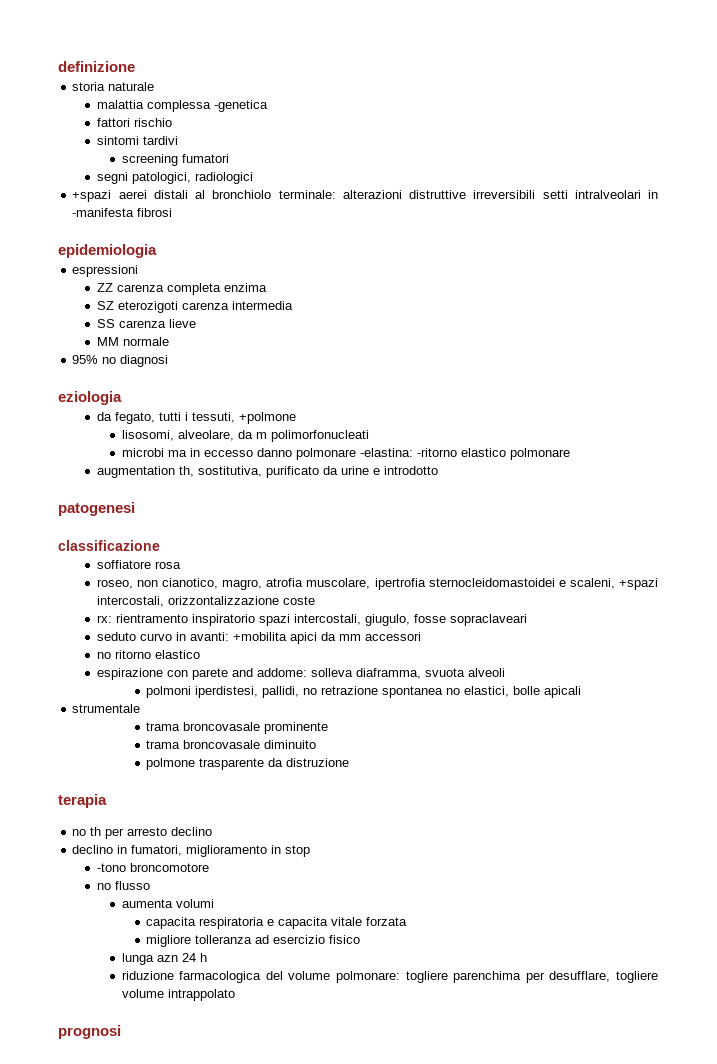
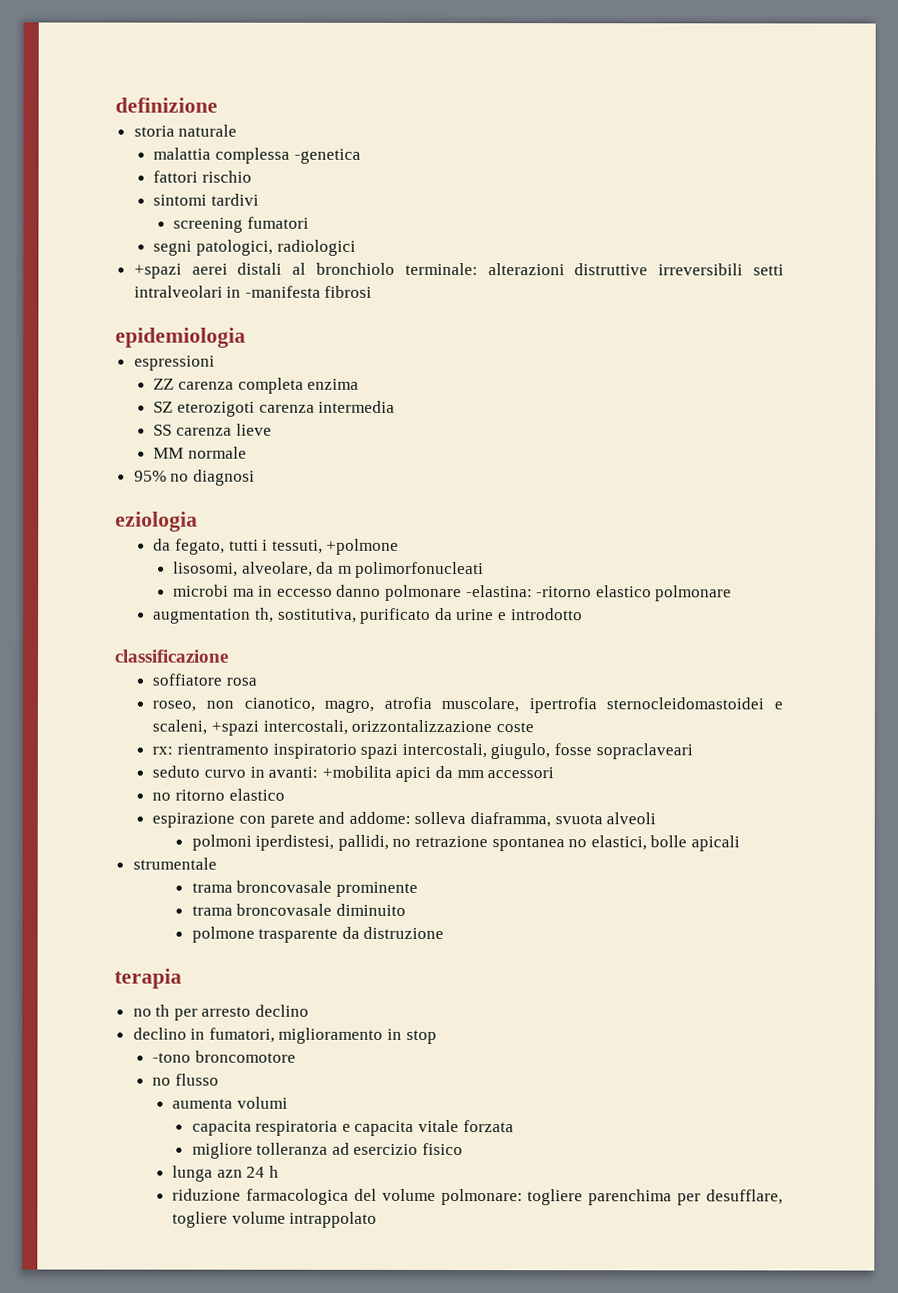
[58,502,135,516] // patogenesi -> (583, 614) none
[58,1025,121,1039] // prognosi -> (378, 1219) none

